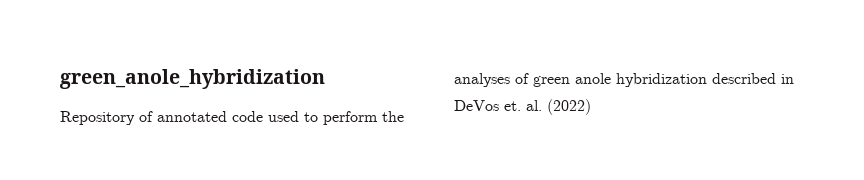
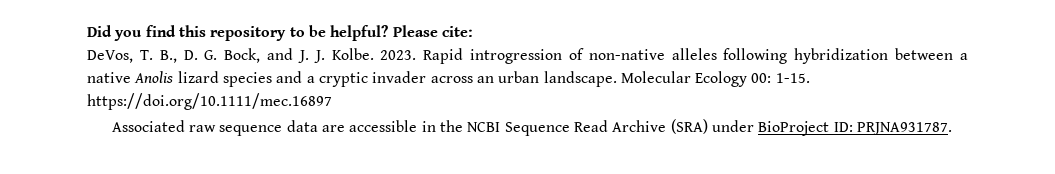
[60,69,325,89] [60,111,404,125] [454,73,794,87] [454,99,591,115] green_anole_hybridization // Repository of annotated code used to perform the analyses of green anole hybridization described in DeVos et. al. (2022) -> [87,25,473,41] [87,48,969,64] [87,71,810,87] [87,93,332,110] [111,119,952,136] Did you find this repository to be helpful? Please cite: // DeVos, T. B., D. G. Bock, and J. J. Kolbe. 2023. Rapid introgression of non-native alleles following hybridization between a native Anolis lizard species and a cryptic invader across an urban landscape. Molecular Ecology 00: 1-15. https://doi.org/10.1111/mec.16897 // Associated raw sequence data are accessible in the NCBI Sequence Read Archive (SRA) under BioProject ID: PRJNA931787.

